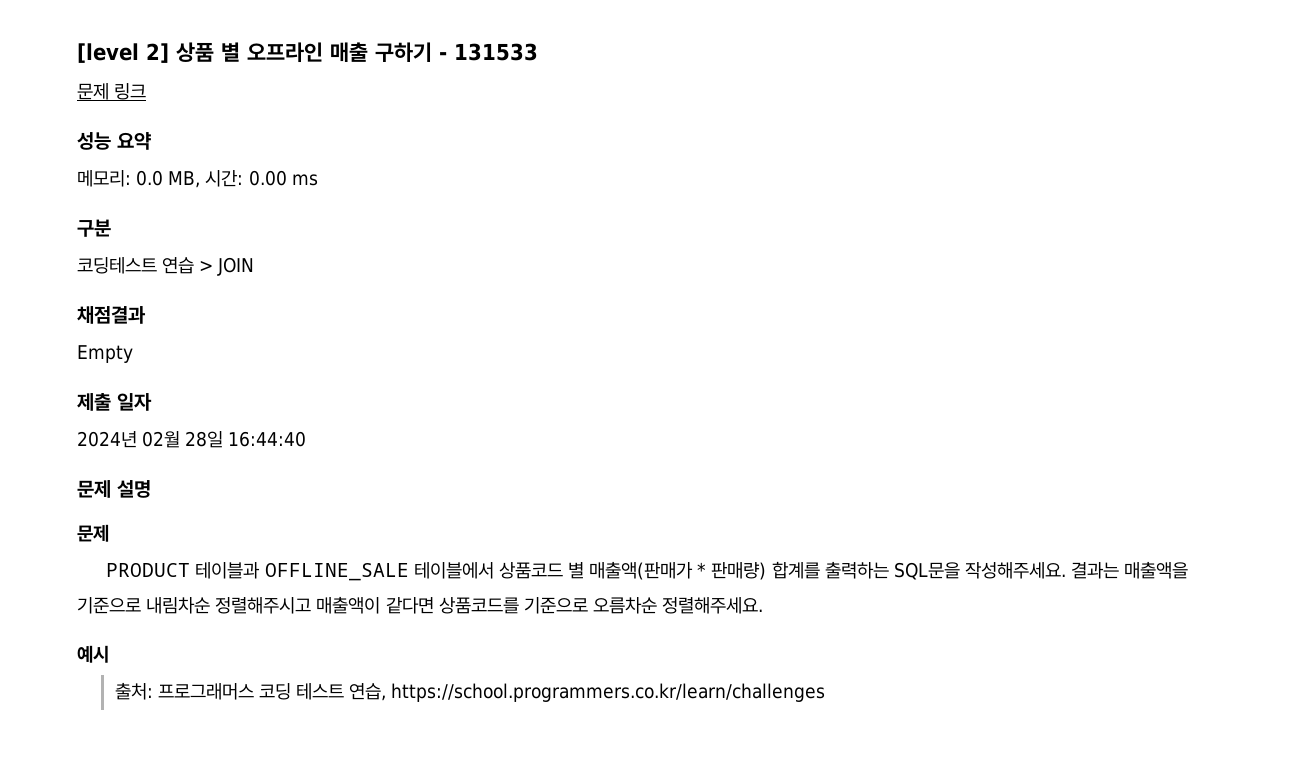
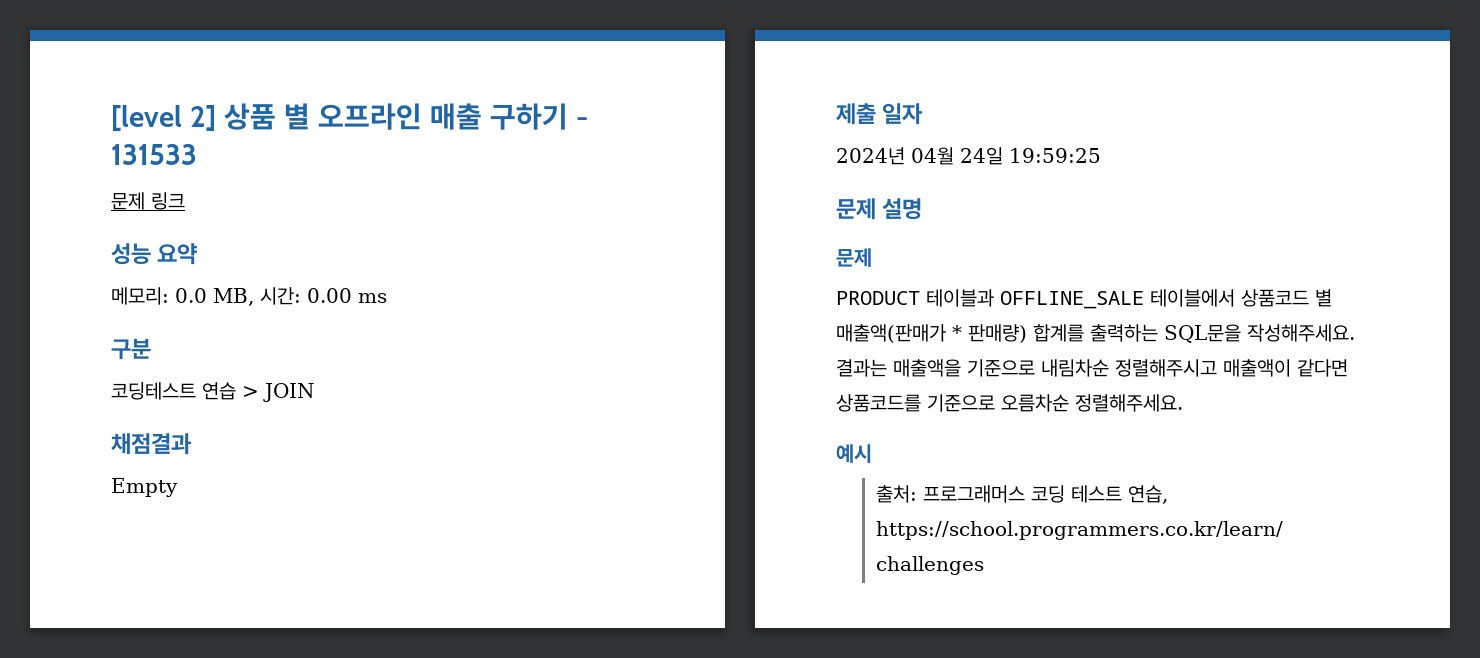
[142,431,307,448] 02월 28일 16:44:40 -> [911,147,1101,165] 04월 24일 19:59:25

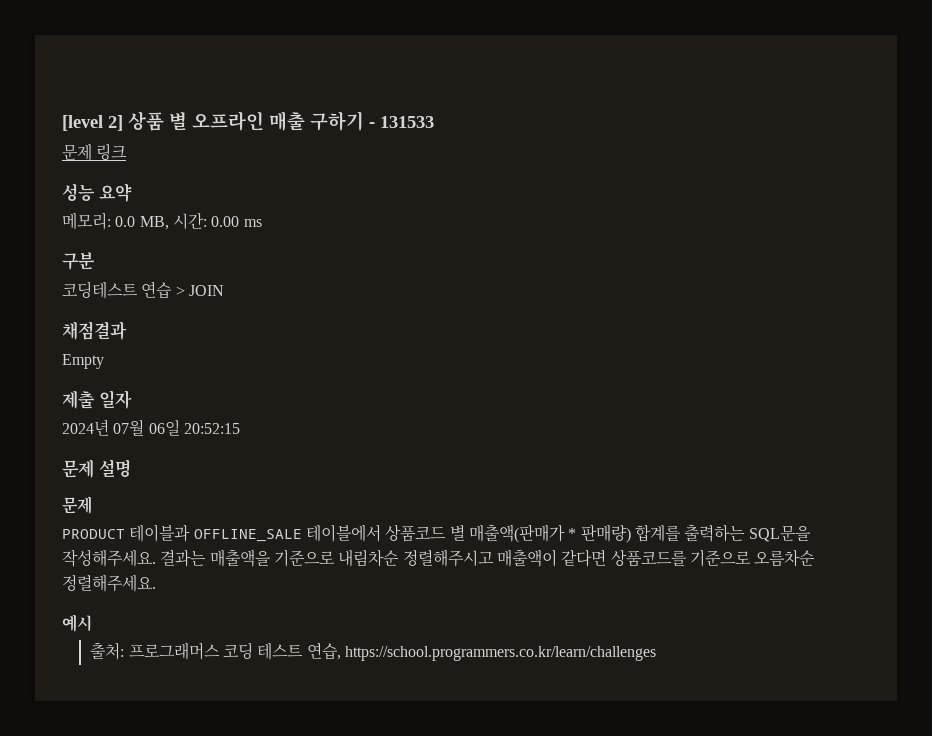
[911,147,1101,165] 04월 24일 19:59:25 -> [113,419,240,436] 07월 06일 20:52:15

